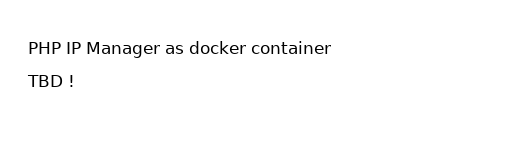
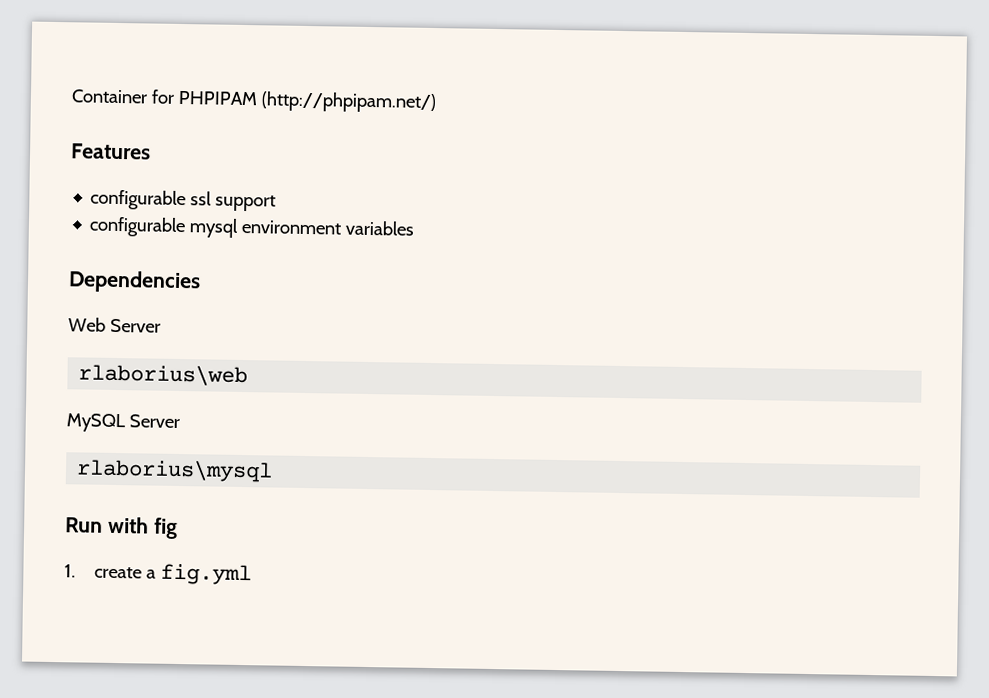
[28,41,331,58] [27,75,75,87] PHP IP Manager as docker container // TBD ! -> [71,89,437,114] [70,143,151,160] [90,189,277,212] [89,216,416,238] [68,270,201,294] [68,317,161,333] [78,363,249,387] [66,413,180,433] [76,458,274,483] [65,516,178,539] [64,563,253,586] Container for PHPIPAM (http://phpipam.net/) // Features // configurable ssl support // configurable mysql environment variables // Dependencies // Web Server // rlaborius\web // MySQL Server // rlaborius\mysql // Run with fig // 1. create a fig.yml

